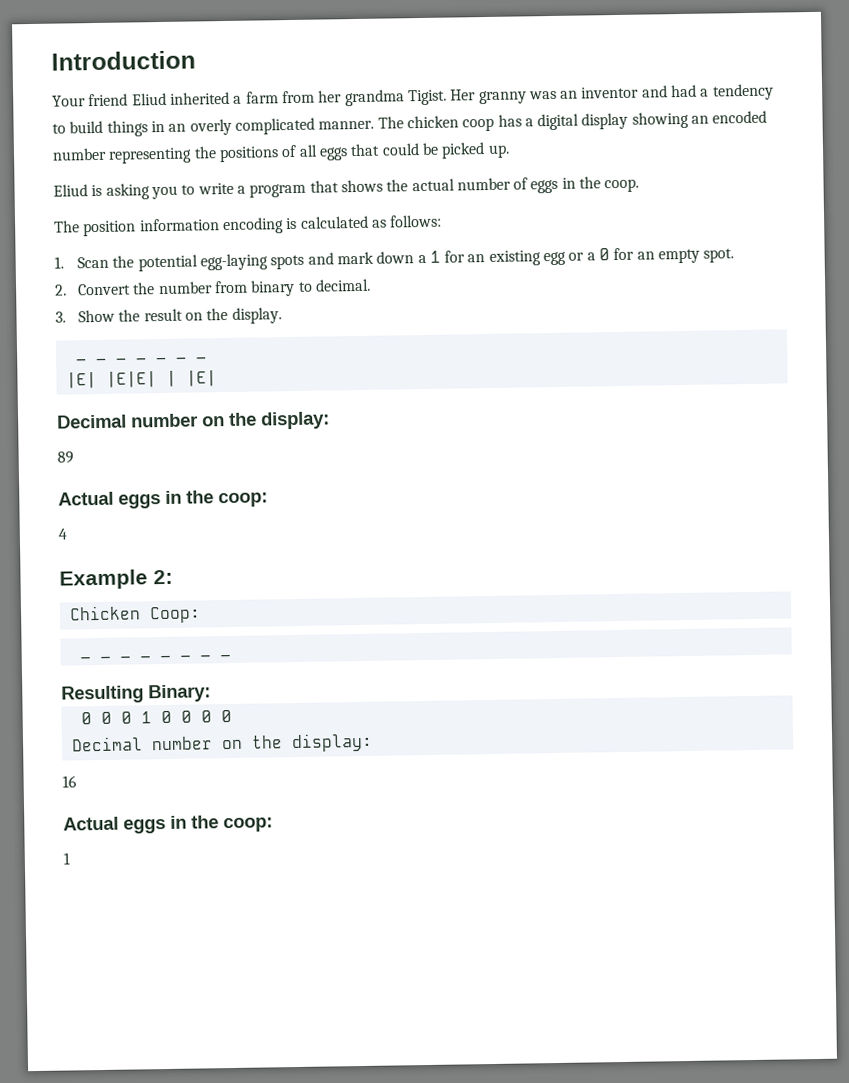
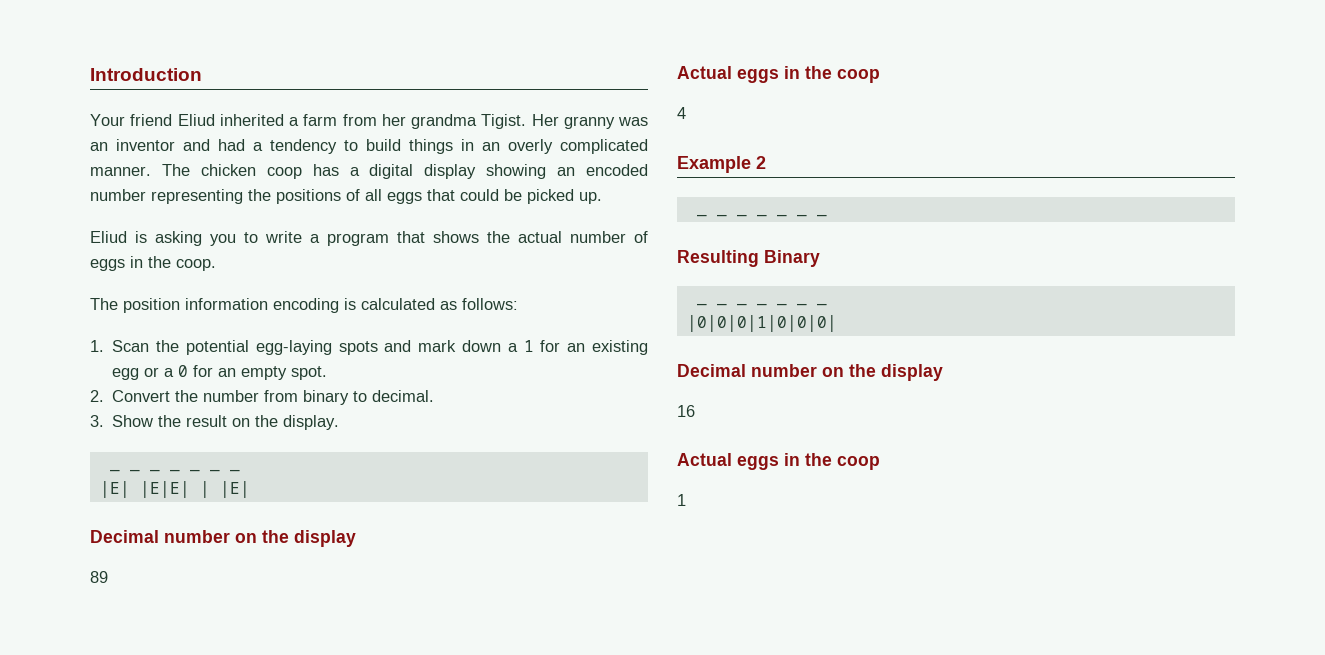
[260,411,330,430] display: -> [294,530,356,547] display
[218,492,268,508] coop: -> [837,69,880,83] coop
[153,569,173,585] [68,605,201,624] [79,656,91,660] 2: // Chicken Coop: // _ -> [756,156,766,169] 2 //
[148,684,211,703] [80,709,232,725] [70,732,373,753] Binary: // 0 0 0 1 0 0 0 0 // Decimal number on the display: -> [764,250,820,267] [696,303,827,306] [686,315,837,332] [677,364,943,381] Binary // _ _ _ _ _ _ _ // |0|0|0|1|0|0|0| // Decimal number on the display
[223,817,273,833] coop: -> [837,456,880,470] coop

